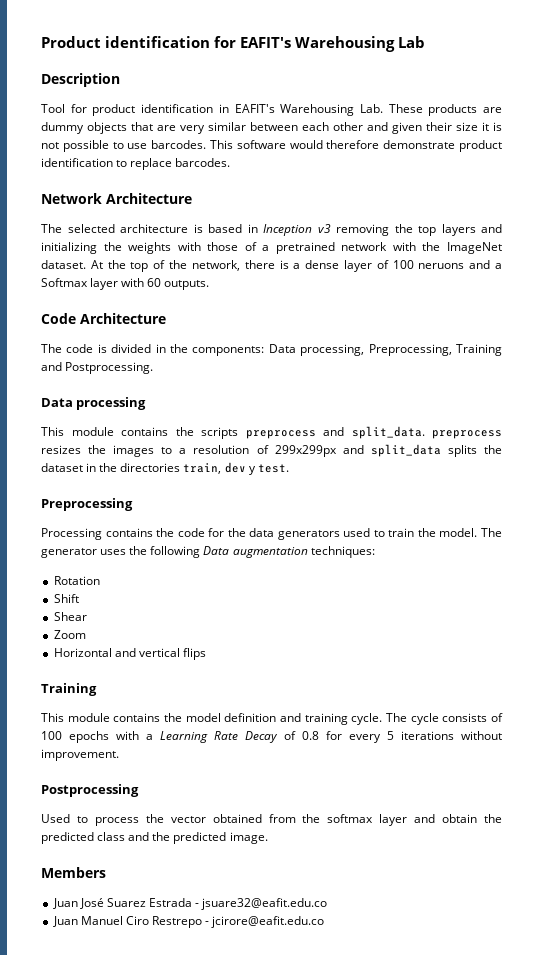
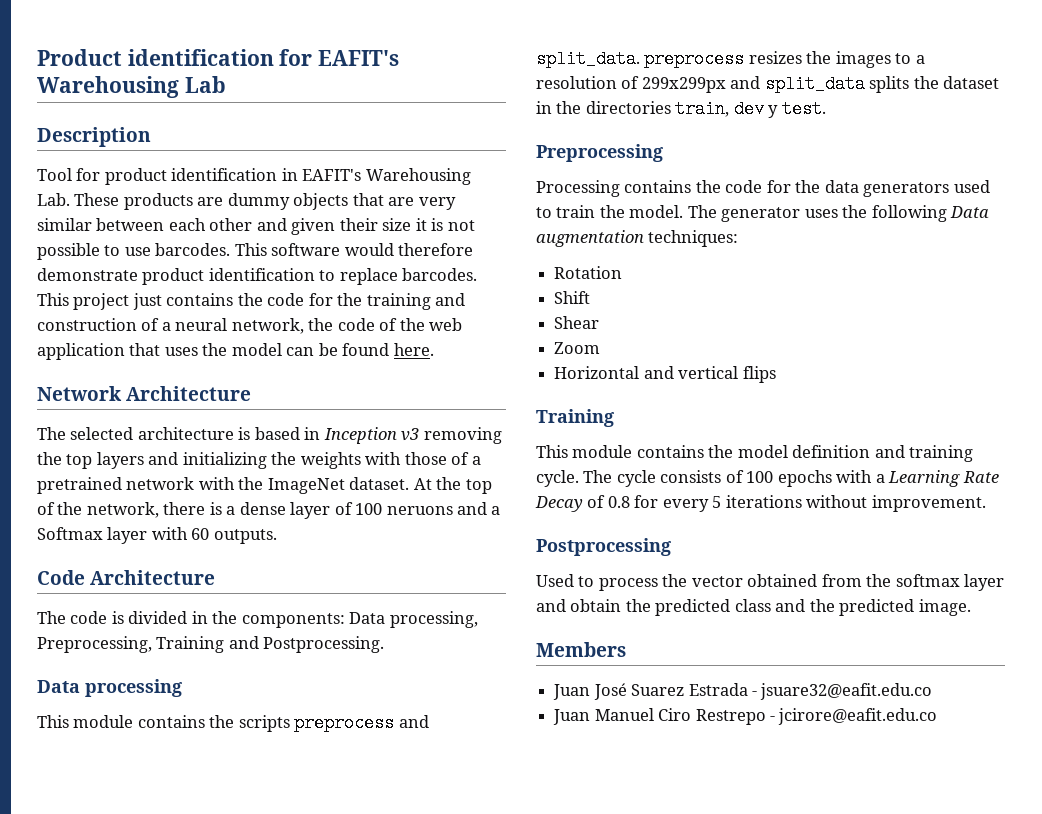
(231, 162) none -> [37,293,466,310] [37,318,463,334] [37,343,434,360] This project just contains the code for the training and construction of a neural network, the code of the web application that uses the model can be found here.

